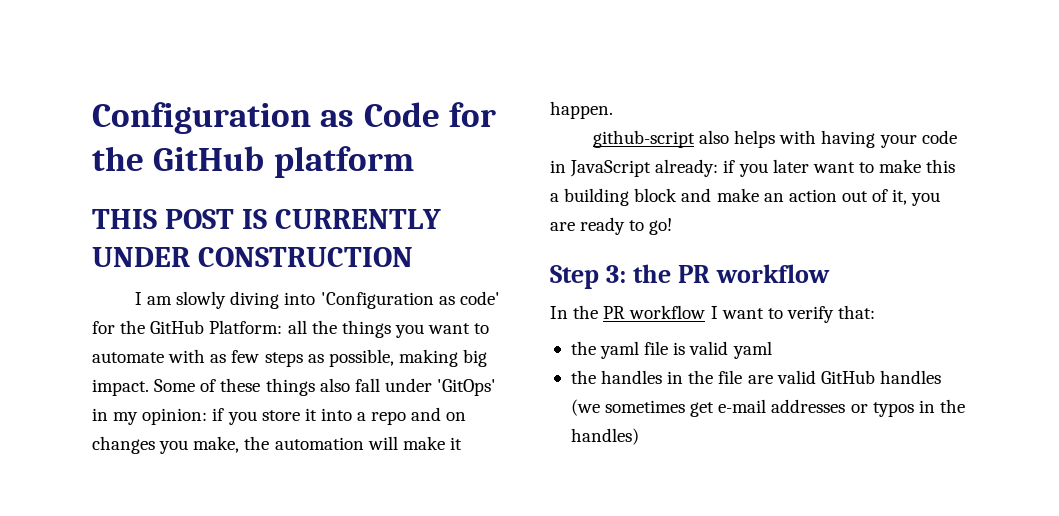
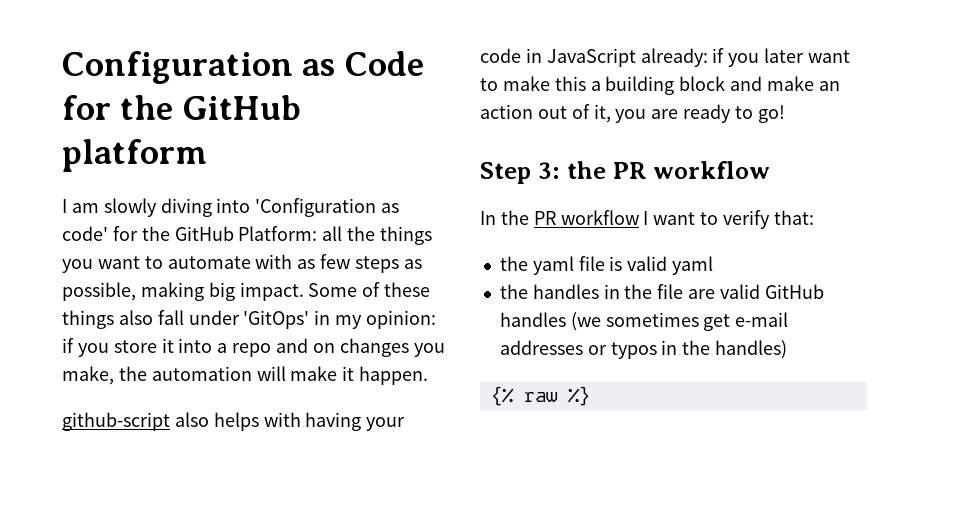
[92,209,441,229] [92,247,413,267] // THIS POST IS CURRENTLY UNDER CONSTRUCTION -> (207, 155) none
(639, 436) none -> [490,386,590,406] // {% raw %}

